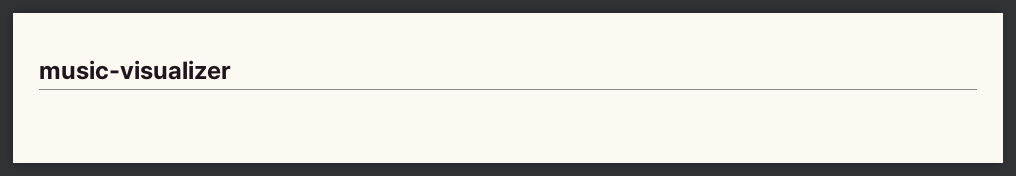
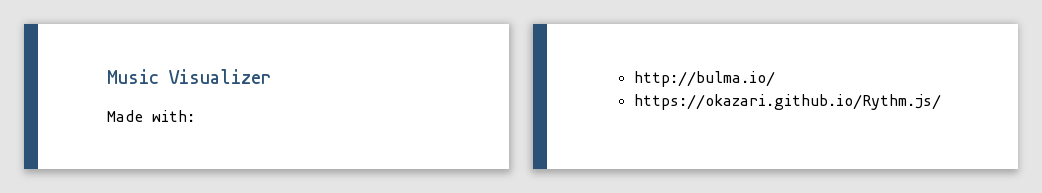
[39,60,231,80] music-visualizer -> [107,69,271,84] [107,110,195,122] [633,71,775,87] [633,94,941,110] Music Visualizer // Made with: // http://bulma.io/ // https://okazari.github.io/Rythm.js/

